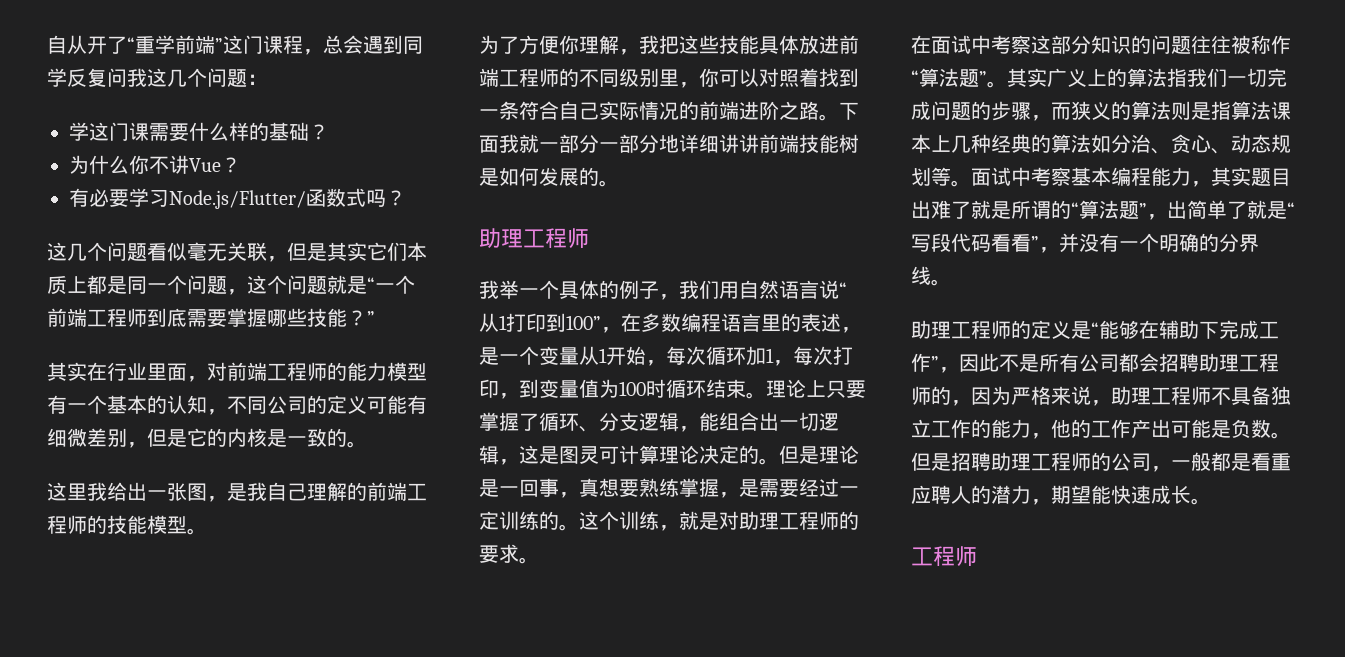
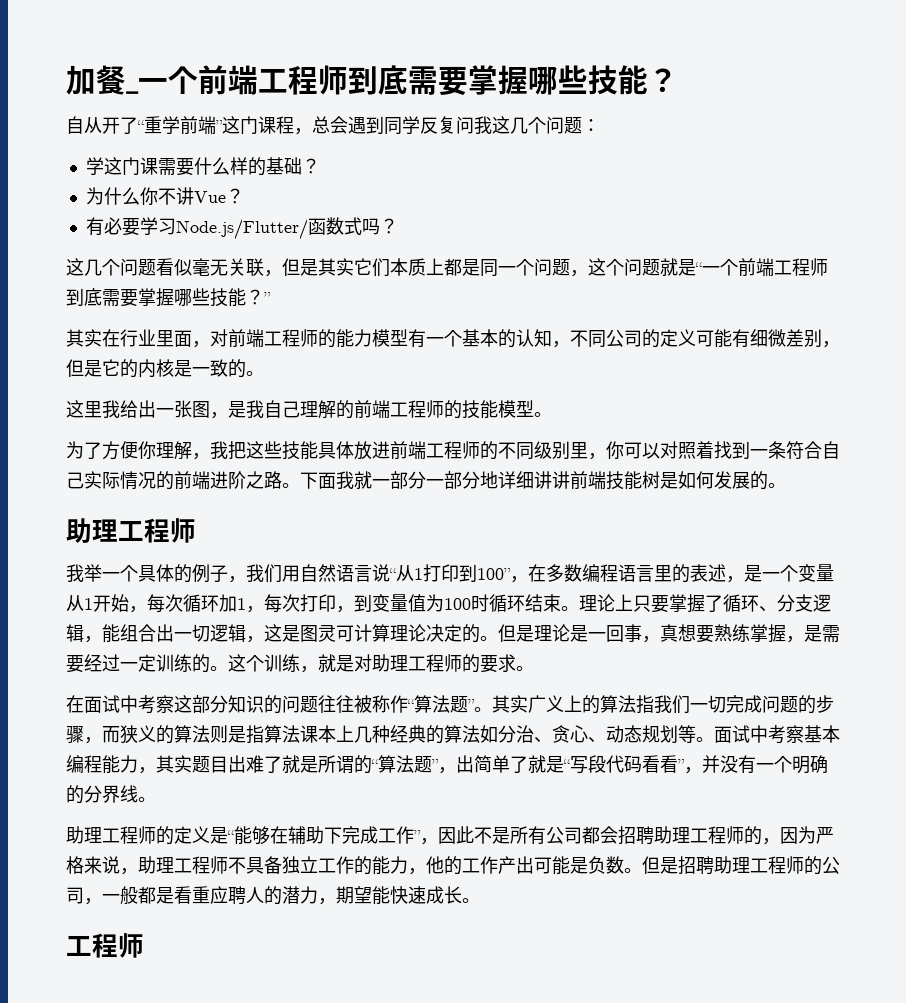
(47, 44) none -> [66,65,139,95] [138,65,678,96] 加餐_一个前端工程师到底需要掌握哪些技能？ //

